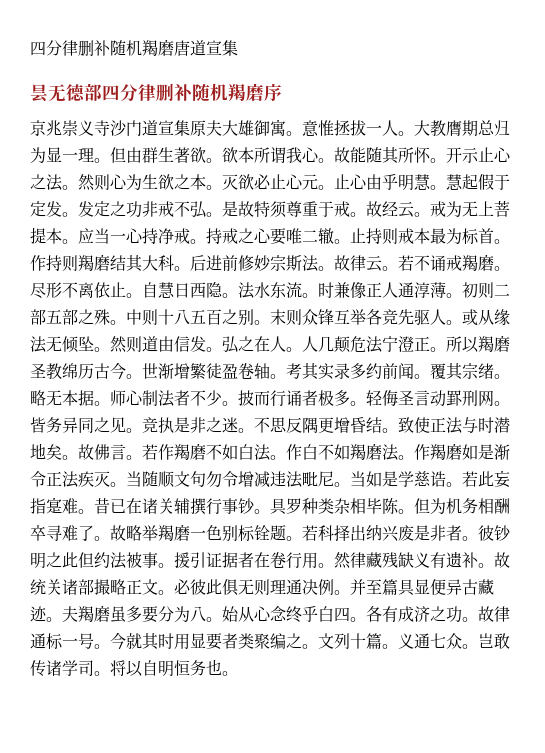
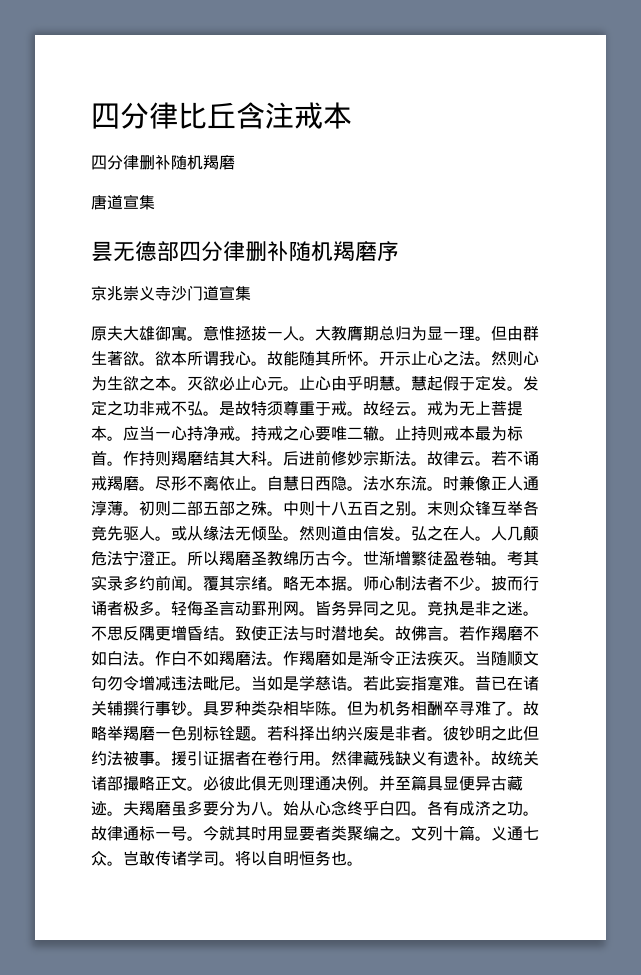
[30,39,174,56] 四分律删补随机羯磨 -> [91,102,352,129] [91,154,235,170] 四分律比丘含注戒本 // 四分律删补随机羯磨 //
(190, 128) none -> (251, 293) //

